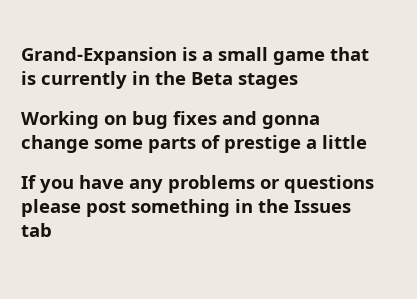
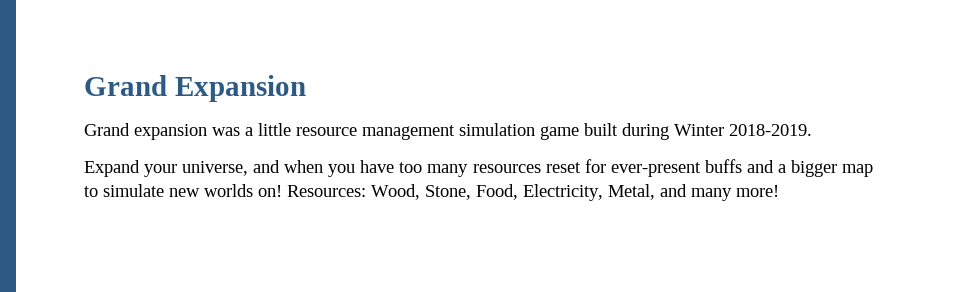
[21,47,369,65] [21,71,298,89] [21,111,320,129] [21,135,367,153] [21,175,374,193] [21,199,351,217] [21,223,52,237] Grand-Expansion is a small game that is currently in the Beta stages // Working on bug fixes and gonna change some parts of prestige a little // If you have any problems or questions please post something in the Issues tab -> [84,75,306,102] [84,123,812,140] [84,159,873,177] [84,184,779,201] Grand Expansion // Grand expansion was a little resource management simulation game built during Winter 2018-2019. // Expand your universe, and when you have too many resources reset for ever-present buffs and a bigger map to simulate new worlds on! Resources: Wood, Stone, Food, Electricity, Metal, and many more!

